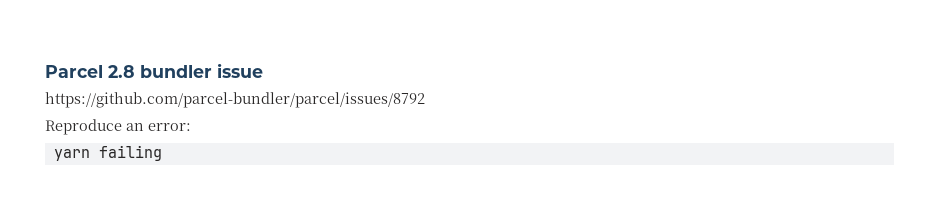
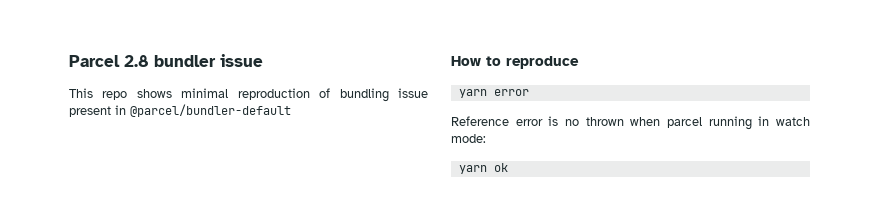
[45,92,425,108] [45,119,191,135] [53,145,162,161] https://github.com/parcel-bundler/parcel/issues/8792 // Reproduce an error: // yarn failing -> [69,88,428,102] [69,104,291,117] [451,56,579,69] [458,89,529,98] [451,116,810,130] [451,134,486,143] [458,163,508,174] This repo shows minimal reproduction of bundling issue present in @parcel/bundler-default // How to reproduce // yarn error // Reference error is no thrown when parcel running in watch mode: // yarn ok

